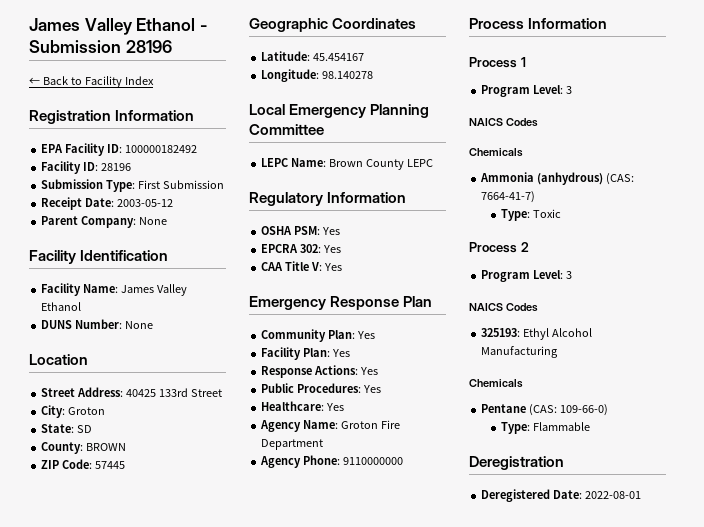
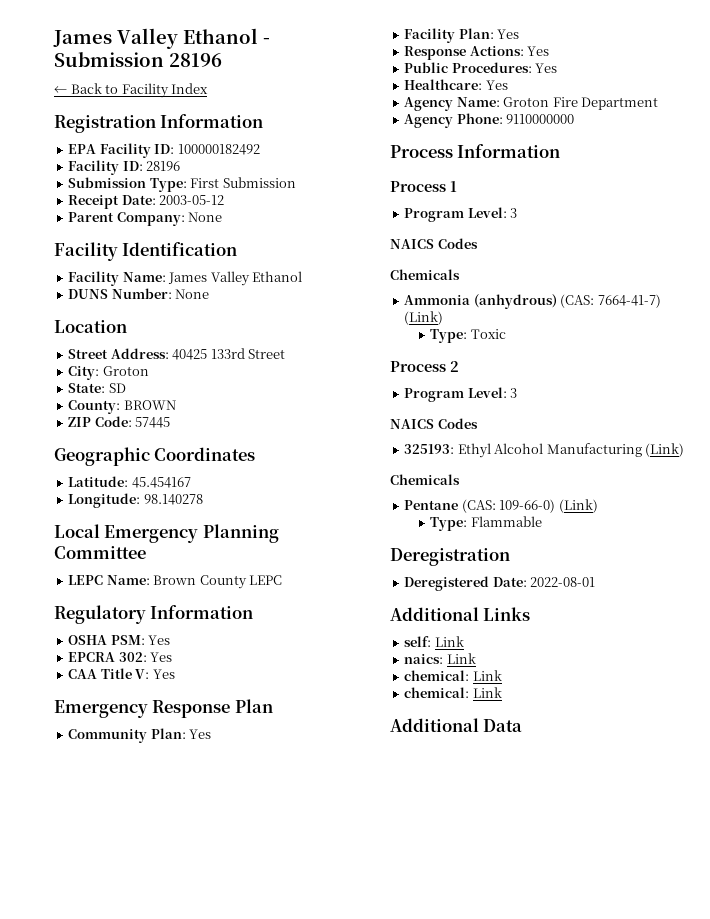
(536, 197) none -> [404,311,444,325] (Link)
(559, 352) none -> [645,443,685,457] (Link)
(609, 410) none -> [558,499,598,513] (Link)
(642, 495) none -> [390,607,531,621] [404,636,464,647] [404,653,476,664] [404,670,502,681] [404,687,502,698] [390,718,523,732] // Additional Links // self: Link // naics: Link // chemical: Link // chemical: Link // Additional Data

